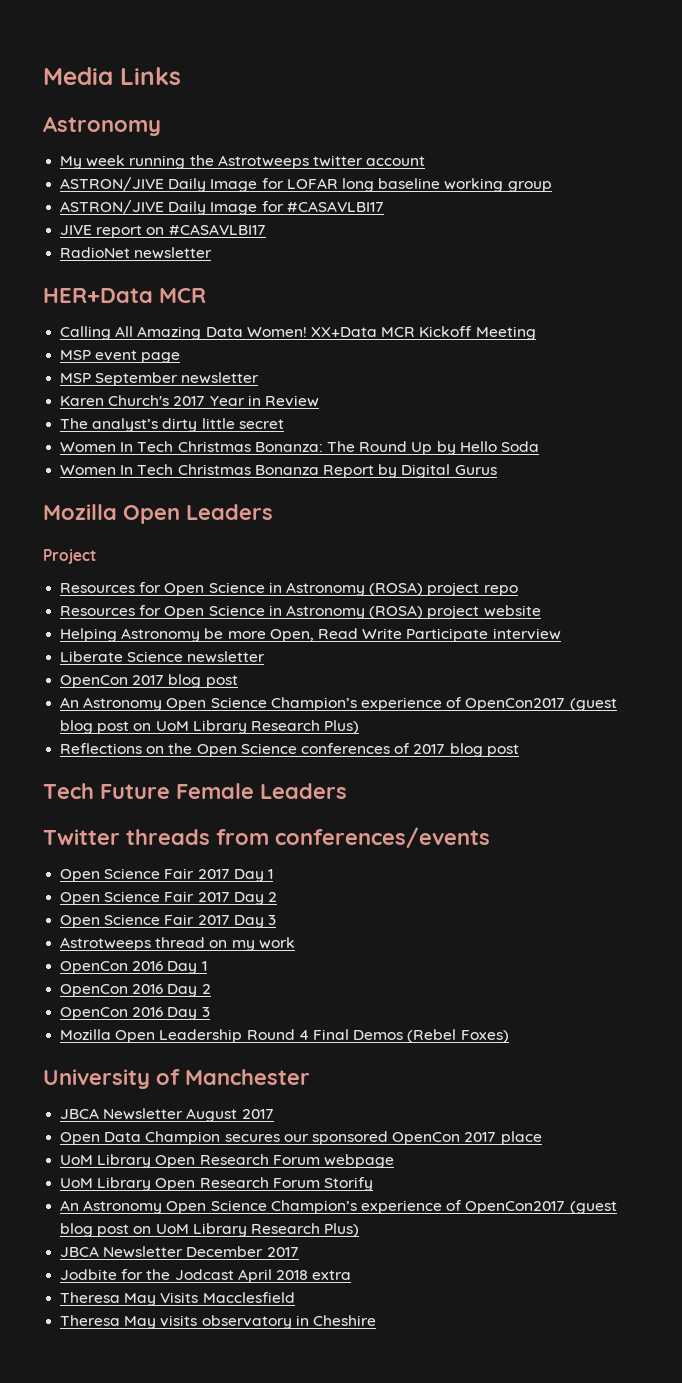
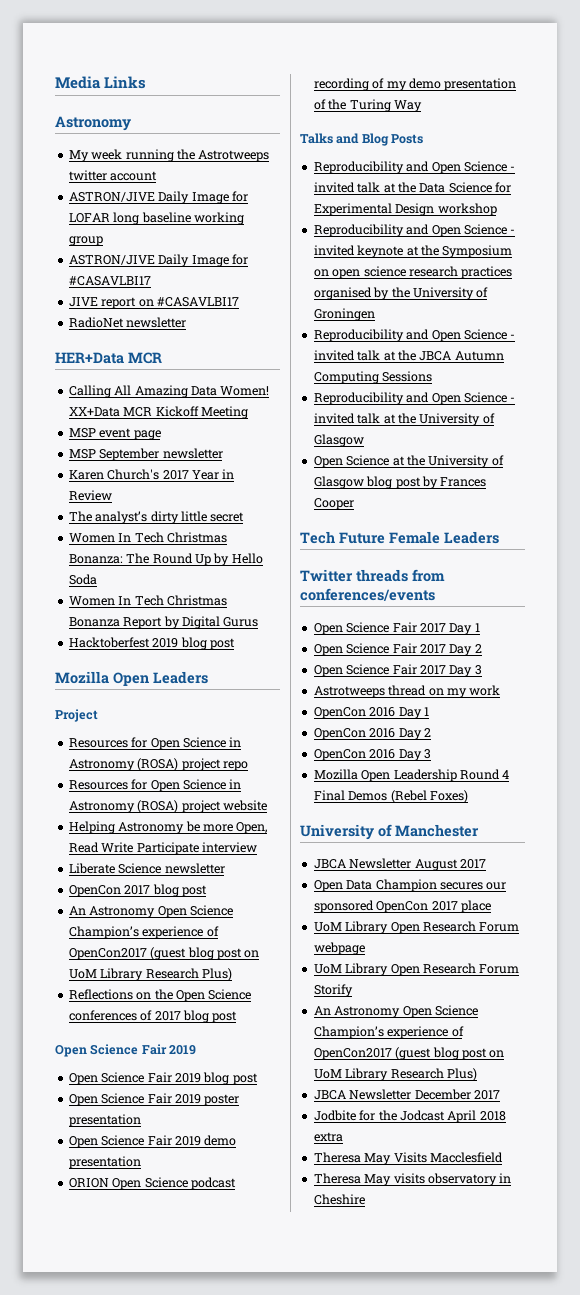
(497, 470) none -> [68,637,235,650] // Hacktoberfest 2019 blog post
(519, 750) none -> [55,1044,197,1057] [68,1072,258,1085] [68,1093,240,1106] [68,1114,141,1127] [68,1135,237,1148] [68,1156,141,1169] [68,1177,236,1190] [313,78,517,91] [313,99,422,112] [300,133,424,146] [313,161,516,174] [313,182,511,193] [313,203,497,216] [313,224,516,237] [313,245,513,258] [313,266,513,279] [313,287,489,300] [313,308,375,321] [313,329,516,342] [313,350,504,361] [313,371,433,384] [313,392,516,405] [313,413,495,426] [313,434,364,447] [313,455,504,468] [313,476,487,489] [313,498,354,510] // Open Science Fair 2019 // Open Science Fair 2019 blog post // Open Science Fair 2019 poster presentation // Open Science Fair 2019 demo presentation // ORION Open Science podcast recording of my demo presentation of the Turing Way // Talks and Blog Posts // Reproducibility and Open Science - invited talk at the Data Science for Experimental Design workshop // Reproducibility and Open Science - invited keynote at the Symposium on open science research practices organised by the University of Groningen // Reproducibility and Open Science - invited talk at the JBCA Autumn Computing Sessions // Reproducibility and Open Science - invited talk at the University of Glasgow // Open Science at the University of Glasgow blog post by Frances Cooper

